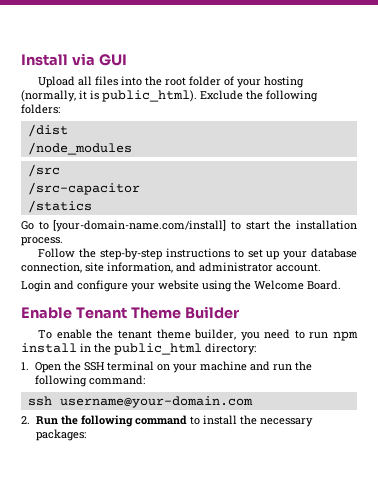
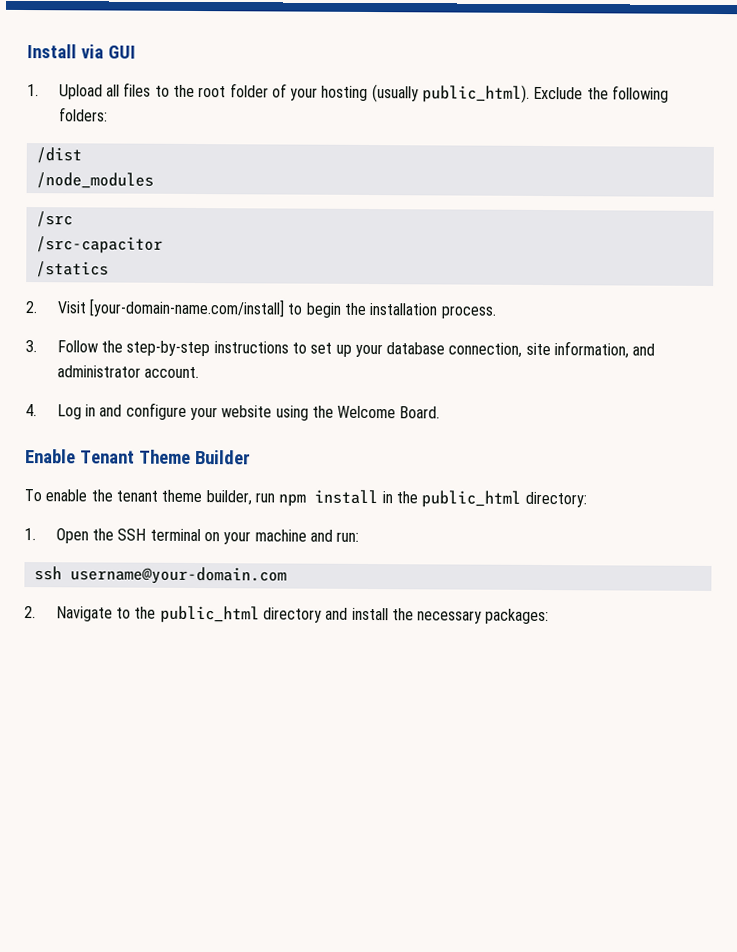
(127, 60) none -> [27,84,39,97] 1.
[121,76,143,86] into -> [154,85,170,97] to
[21,90,99,102] (normally, it is -> [371,84,419,103] (usually
[21,221,49,230] Go to -> [25,301,87,314] 2. Visit
[245,221,270,230] start -> [305,302,341,318] begin
(63, 241) none -> [25,340,37,353] 3.
[21,280,51,292] Login -> [25,404,96,420] 4. Log in
[240,329,305,341] you need to -> (252, 498) none
[272,361,312,371] [34,375,145,387] run the following command: -> [336,531,360,542] run:
[35,415,200,427] Run the following command to -> [55,605,349,624] Navigate to the public_html directory and

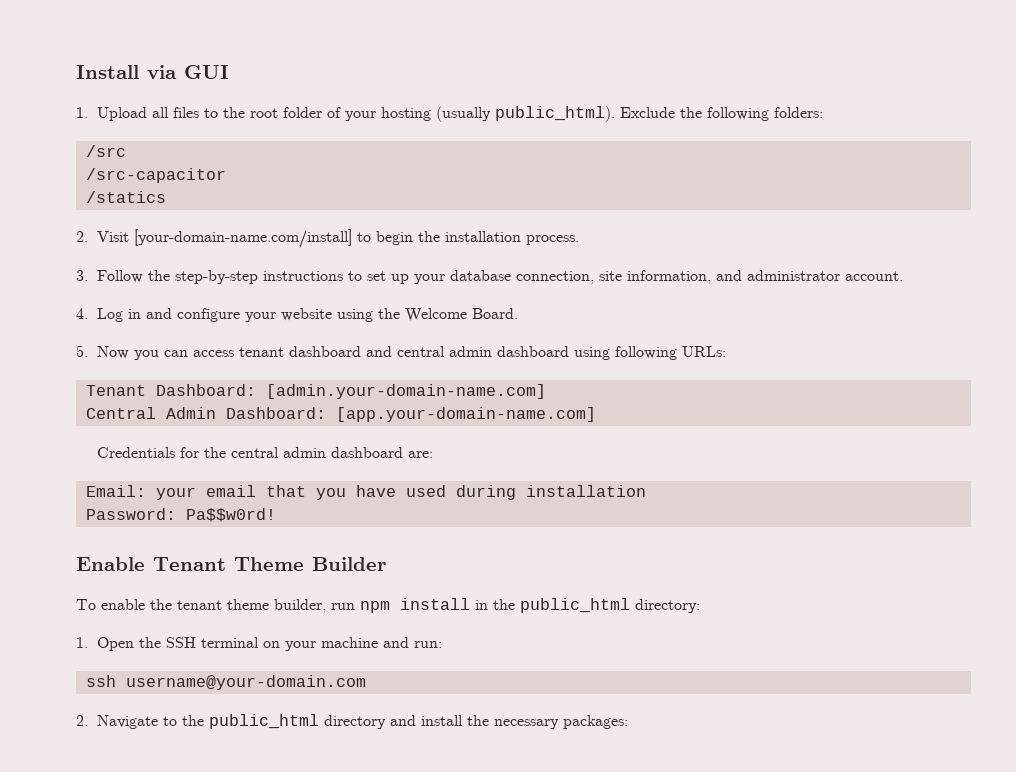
[35,147,82,164] [35,172,154,189] // /dist // /node_modules -> (823, 112) none
(441, 412) none -> [76,345,726,360] [85,384,546,399] [85,407,596,422] [96,447,433,458] [85,485,646,500] [85,508,276,522] // 5. Now you can access tenant dashboard and central admin dashboard using following URLs: // Tenant Dashboard: [admin.your-domain-name.com] // Central Admin Dashboard: [app.your-domain-name.com] // Credentials for the central admin dashboard are: // Email: your email that you have used during installation // Password: Pa$$w0rd!

